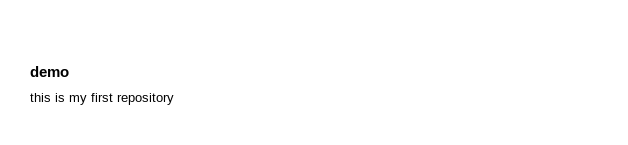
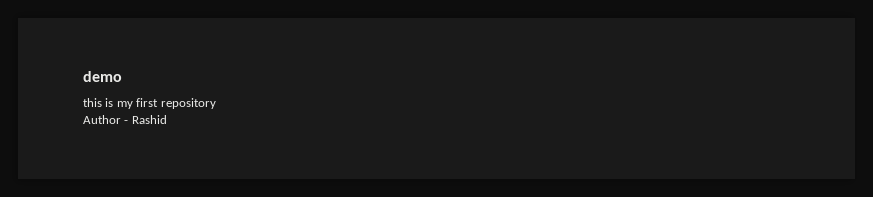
(174, 99) none -> [83,115,167,124] // Author - Rashid

